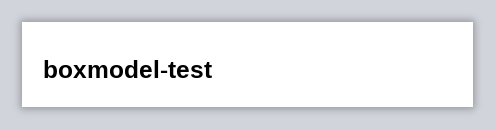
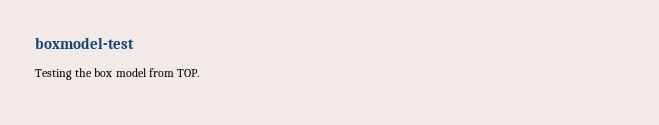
(212, 69) none -> [35,68,200,80] // Testing the box model from TOP.

